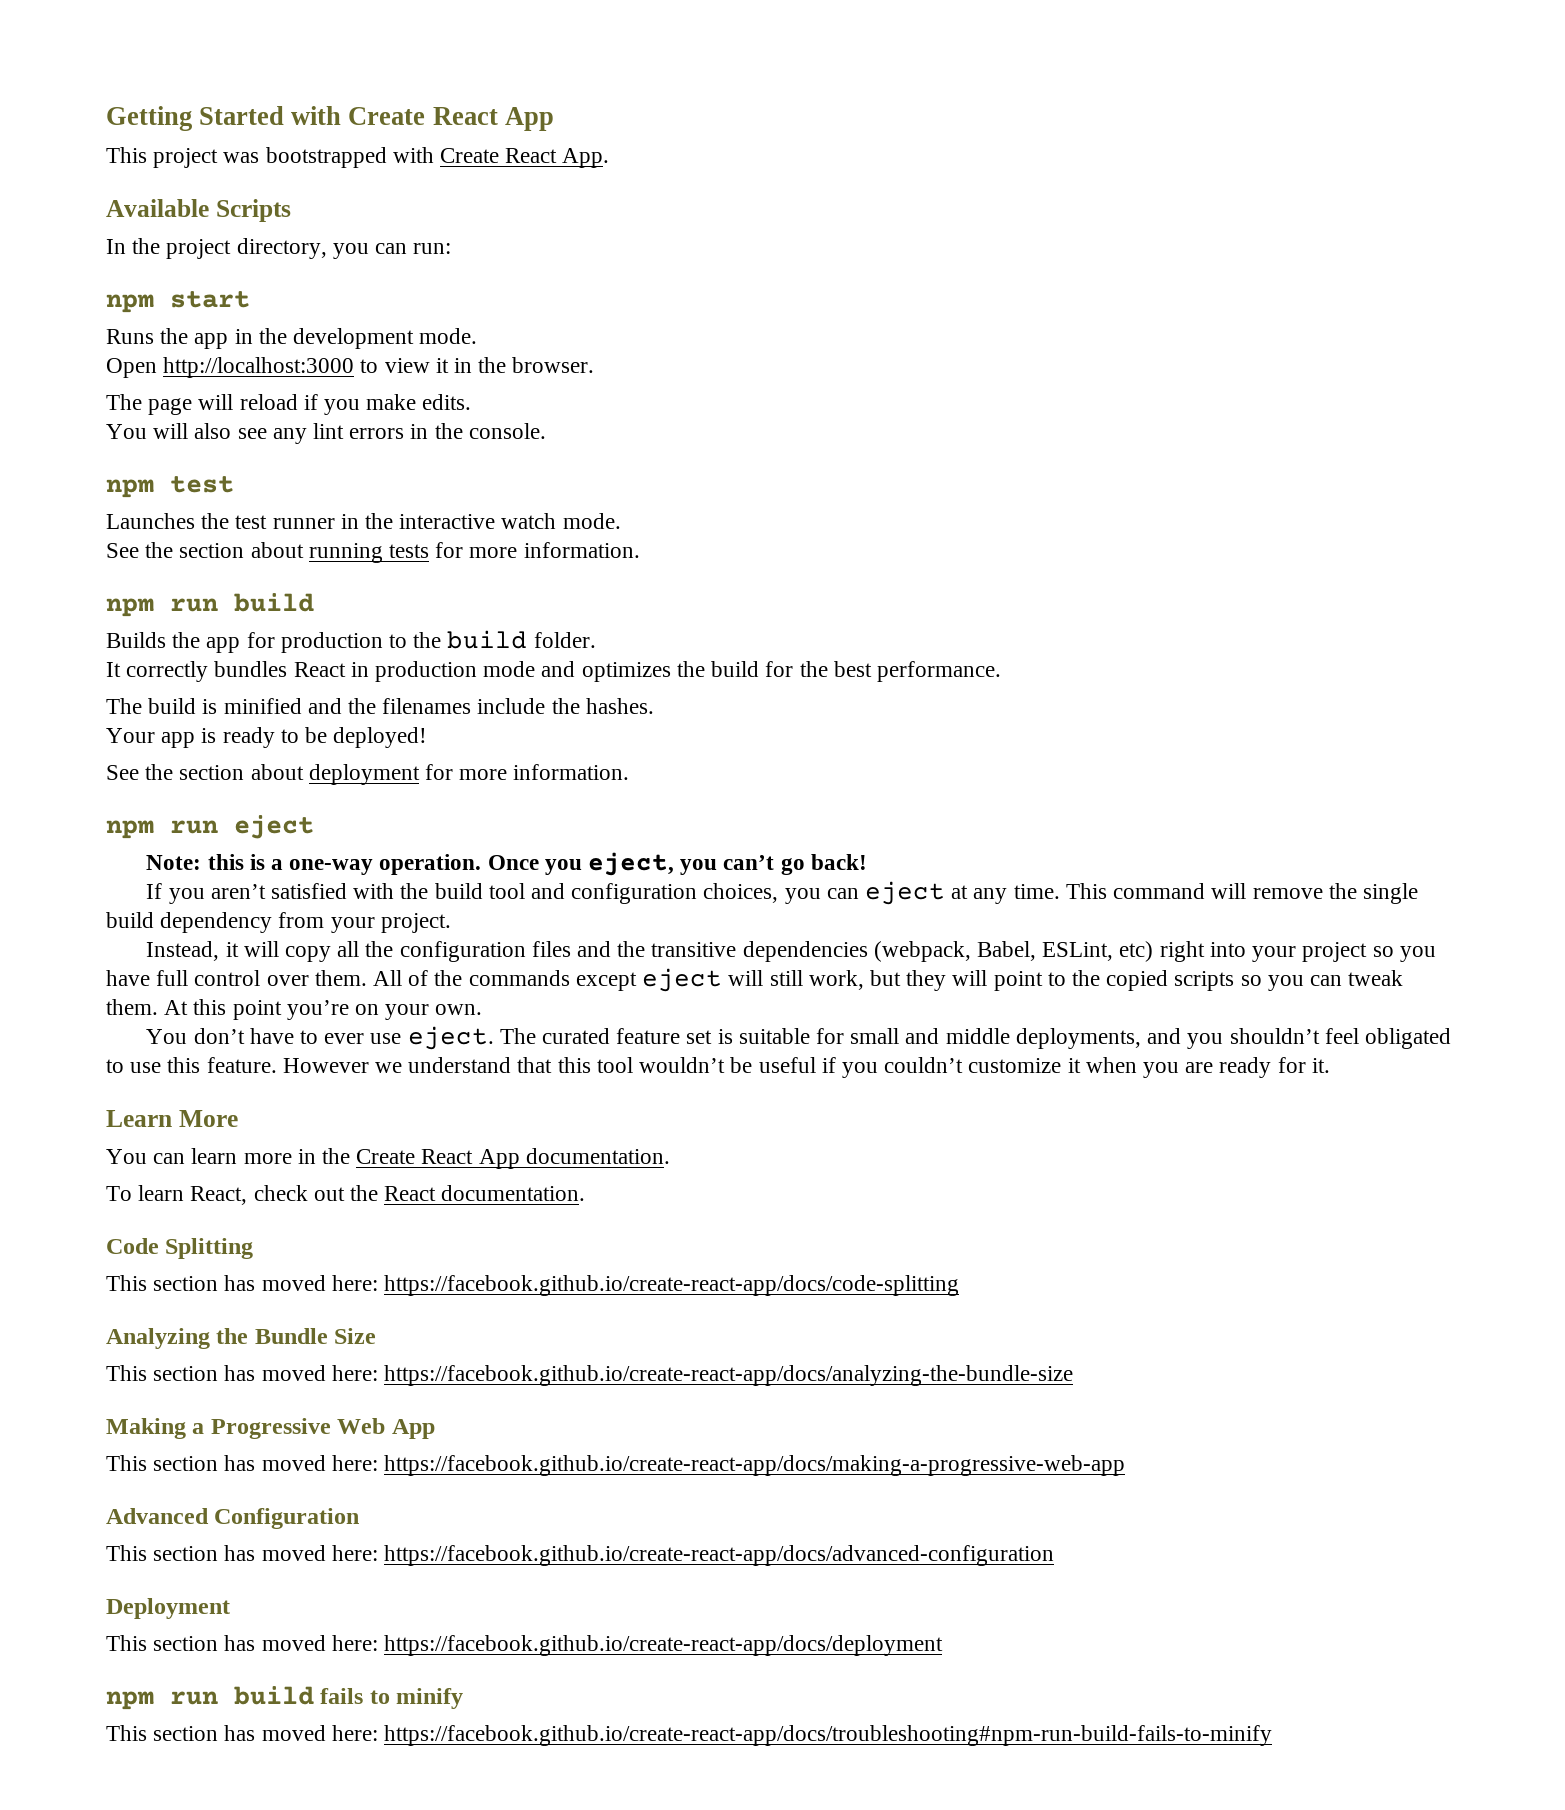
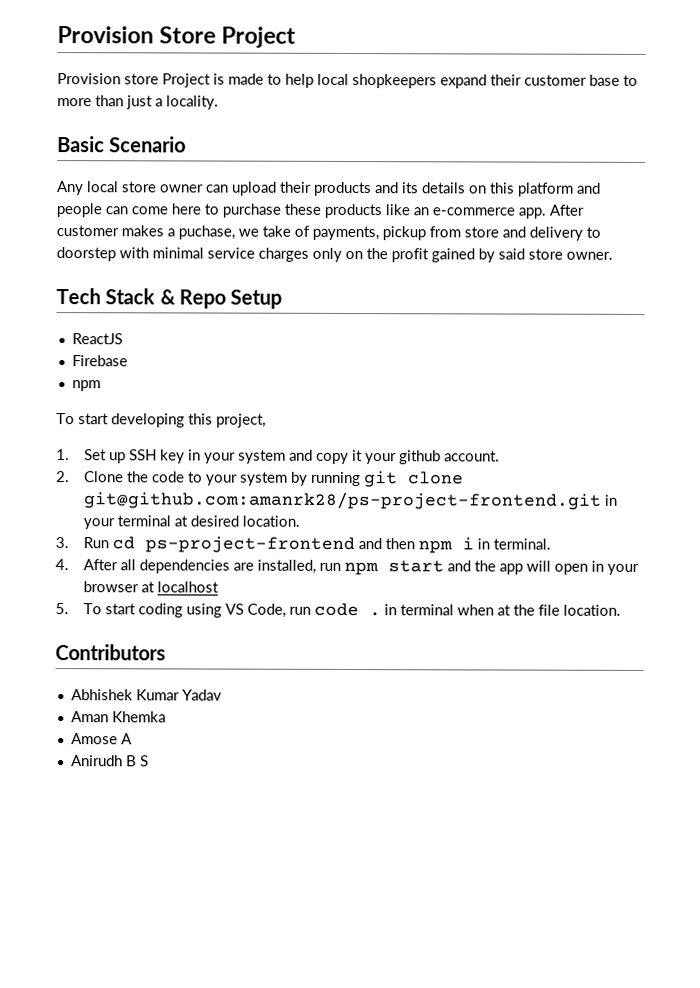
[106,106,554,131] [106,147,610,168] [106,199,291,222] [106,238,452,259] [106,291,250,313] [106,328,478,349] [106,357,595,378] [106,394,472,415] [106,423,546,444] [106,476,234,498] [106,513,621,529] [106,542,640,563] [106,593,314,617] [106,630,596,653] [106,661,1001,682] [106,698,654,714] [106,727,428,748] [106,764,630,785] [106,815,314,839] [146,852,867,876] [146,881,1418,905] [106,912,451,933] [146,941,1436,962] [106,968,1404,992] [106,999,483,1020] [146,1026,1451,1050] [106,1057,1330,1078] [106,1110,238,1127] [106,1148,670,1169] [106,1185,586,1205] [106,1238,254,1259] [106,1275,960,1296] [106,1328,377,1349] [106,1365,1074,1386] [106,1418,435,1439] [106,1455,1126,1476] [106,1508,360,1529] [106,1545,1055,1566] [106,1598,230,1619] [106,1635,944,1656] [106,1686,464,1710] [106,1725,1273,1746] Getting Started with Create React App // This project was bootstrapped with Create React App. // Available Scripts // In the project directory, you can run: // npm start // Runs the app in the development mode. // Open http://localhost:3000 to view it in the browser. // The page will reload if you make edits. // You will also see any lint errors in the console. // npm test // Launches the test runner in the interactive watch mode. // See the section about running tests for more information. // npm run build // Builds the app for production to the build folder. // It correctly bundles React in production mode and optimizes the build for the best performance. // The build is minified and the filenames include the hashes. // Your app is ready to be deployed! // See the section about deployment for more information. // npm run eject // Note: this is a one-way operation. Once you eject, you can’t go back! // If you aren’t satisfied with the build tool and configuration choices, you can eject at any time. This command will remove the single build dependency from your project. // Instead, it will copy all the configuration files and the transitive dependencies (webpack, Babel, ESLint, etc) right into your project so you have full control over them. All of the commands except eject will still work, but they will point to the copied scripts so you can tweak them. At this point you’re on your own. // You don’t have to ever use eject. The curated feature set is suitable for small and middle deployments, and you shouldn’t feel obligated to use this feature. However we understand that this tool wouldn’t be useful if you couldn’t customize it when you are ready for it. // Learn More // You can learn more in the Create React App documentation. // To learn React, check out the React documentation. // Code Splitting // This section has moved here: https://facebook.github.io/create-react-app/docs/code-splitting // Analyzing the Bundle Size // This section has moved here: https://facebook.github.io/create-react-app/docs/analyzing-the-bundle-size // Making a Progressive Web App // This section has moved here: https://facebook.github.io/create-react-app/docs/making-a-progressive-web-app // Advanced Configuration // This section has moved here: https://facebook.github.io/create-react-app/docs/advanced-configuration // Deployment // This section has moved here: https://facebook.github.io/create-react-app/docs/deployment // npm run build fails to minify // This section has moved here: https://facebook.github.io/create-react-app/docs/troubleshooting#npm-run-build-fails-to-minify -> [57,26,297,48] [57,73,638,89] [57,95,219,110] [57,136,187,153] [56,181,601,197] [56,203,584,219] [56,225,601,241] [56,247,613,263] [56,288,283,309] [71,333,123,345] [71,355,128,367] [71,380,101,392] [56,413,266,428] [56,449,501,465] [56,471,465,488] [83,491,618,510] [83,515,301,530] [55,536,552,554] [55,559,640,576] [83,581,220,593] [55,602,622,618] [55,644,166,661] [70,689,222,701] [70,711,166,723] [70,733,133,745] [70,755,149,767] Provision Store Project // Provision store Project is made to help local shopkeepers expand their customer base to more than just a locality. // Basic Scenario // Any local store owner can upload their products and its details on this platform and people can come here to purchase these products like an e-commerce app. After customer makes a puchase, we take of payments, pickup from store and delivery to doorstep with minimal service charges only on the profit gained by said store owner. // Tech Stack & Repo Setup // ReactJS // Firebase // npm // To start developing this project, // 1. Set up SSH key in your system and copy it your github account. // 2. Clone the code to your system by running git clone git@github.com:amanrk28/ps-project-frontend.git in your terminal at desired location. // 3. Run cd ps-project-frontend and then npm i in terminal. // 4. After all dependencies are installed, run npm start and the app will open in your browser at localhost // 5. To start coding using VS Code, run code . in terminal when at the file location. // Contributors // Abhishek Kumar Yadav // Aman Khemka // Amose A // Anirudh B S

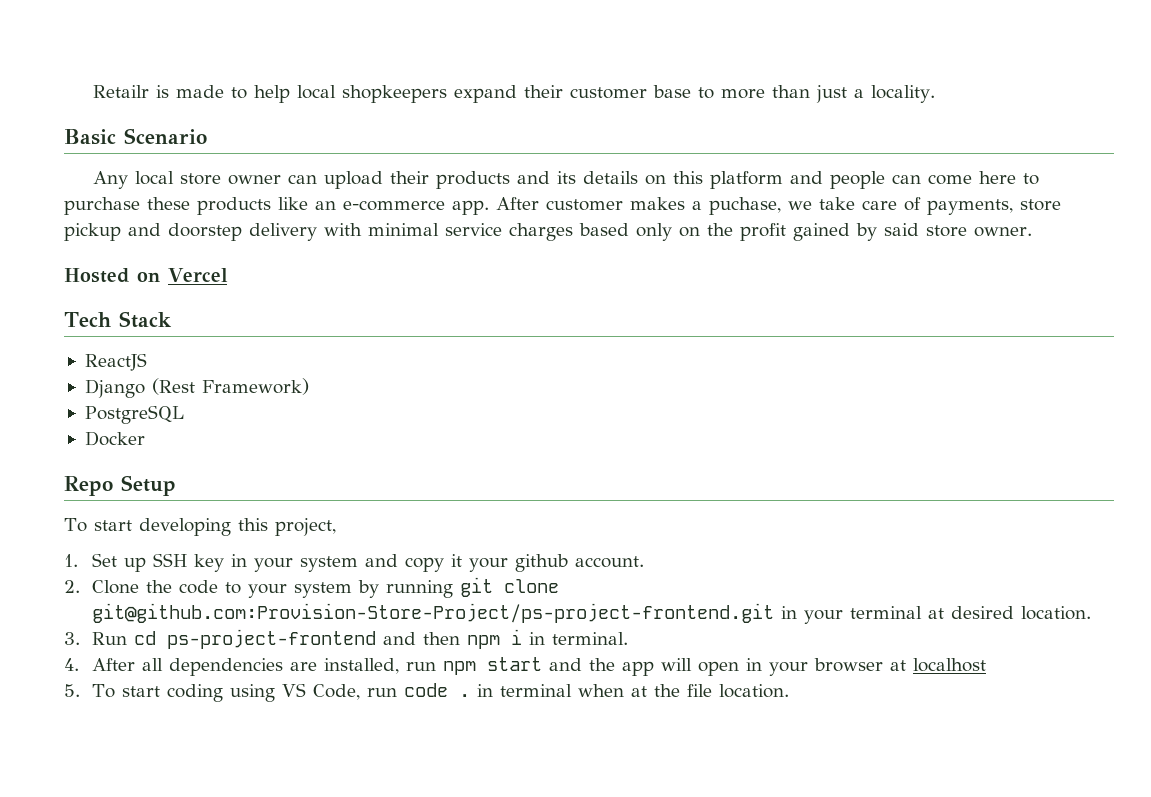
[57,26,297,48] [57,73,211,88] Provision Store Project // Provision store Project -> [92,85,149,98] Retailr
(291, 231) none -> [862,200,897,210] care
[382,226,601,241] [56,247,116,262] pickup from store and delivery to doorstep -> [1020,199,1061,211] [64,223,317,241] store pickup and doorstep delivery
(309, 254) none -> [579,223,629,236] based
(613, 255) none -> [64,268,228,283] // Hosted on Vercel
[159,289,283,309] [71,333,123,345] [71,355,128,367] [71,380,101,392] & Repo Setup // ReactJS // Firebase // npm -> [84,353,147,371] [84,378,309,398] [84,405,184,424] [84,431,145,446] [64,475,176,496] // ReactJS // Django (Rest Framework) // PostgreSQL // Docker // Repo Setup
[83,491,603,510] git@github.com:amanrk28/ps-project-frontend.git -> [91,603,774,623] git@github.com:Provision-Store-Project/ps-project-frontend.git
[55,644,166,661] [70,689,222,701] [70,711,166,723] [70,733,133,745] [70,755,149,767] // Contributors // Abhishek Kumar Yadav // Aman Khemka // Amose A // Anirudh B S -> (789, 691) none

